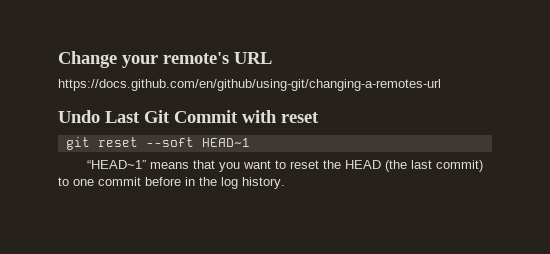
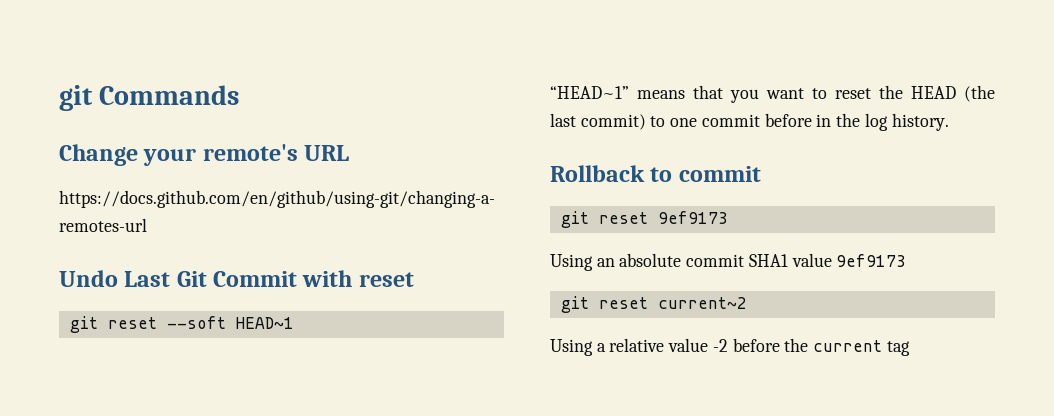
(58, 59) none -> [59,85,240,111] git Commands //
(285, 183) none -> [550,165,761,182] [560,211,728,228] [550,253,907,271] [560,296,747,313] [550,338,910,356] // Rollback to commit // git reset 9ef9173 // Using an absolute commit SHA1 value 9ef9173 // git reset current~2 // Using a relative value -2 before the current tag

